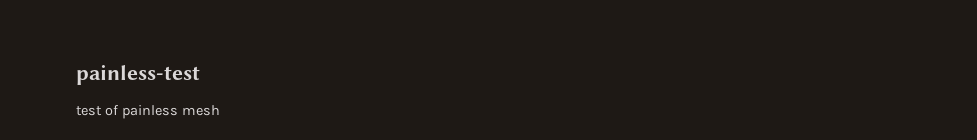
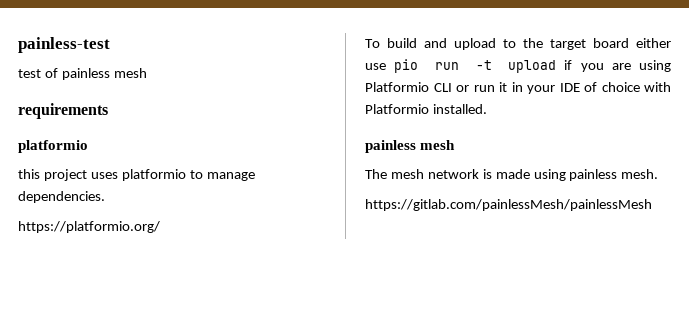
(220, 110) none -> [18,103,108,119] [18,140,88,153] [18,169,255,181] [18,191,105,203] [18,221,160,233] [365,38,671,50] [365,59,671,73] [365,82,671,94] [365,104,487,114] [365,140,456,153] [365,169,659,181] [365,199,652,211] // requirements // platformio // this project uses platformio to manage dependencies. // https://platformio.org/ // To build and upload to the target board either use pio run -t upload if you are using Platformio CLI or run it in your IDE of choice with Platformio installed. // painless mesh // The mesh network is made using painless mesh. // https://gitlab.com/painlessMesh/painlessMesh

